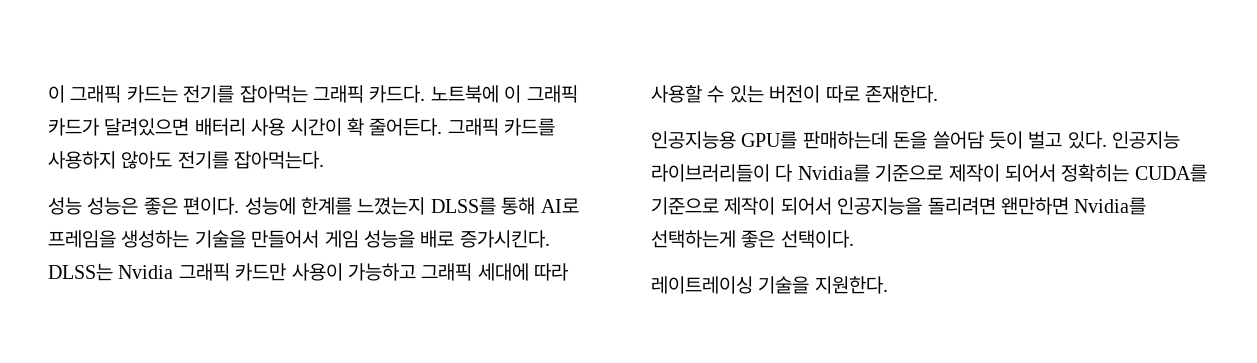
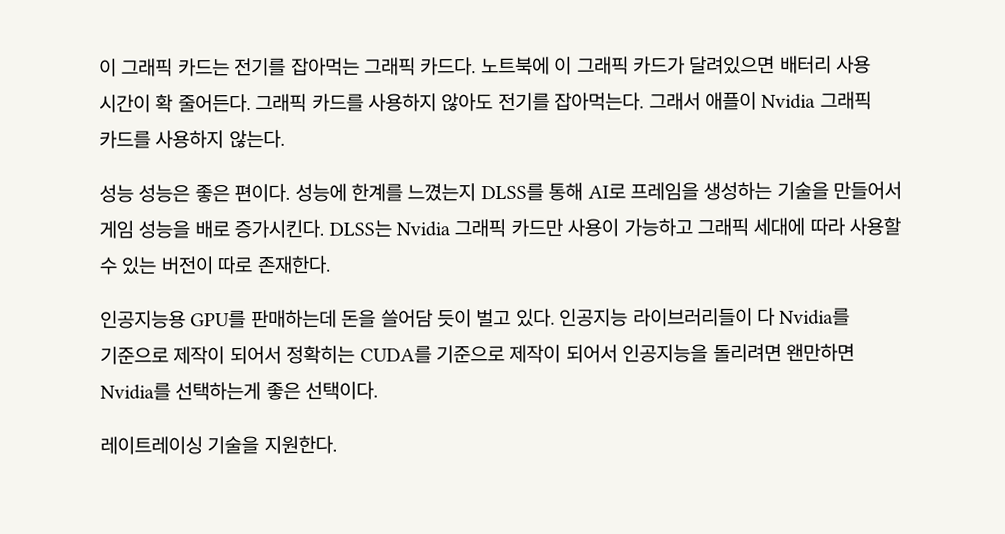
(325, 160) none -> [648,91,872,111] [99,129,285,149] 그래서 애플이 Nvidia 그래픽 카드를 사용하지 않는다.

